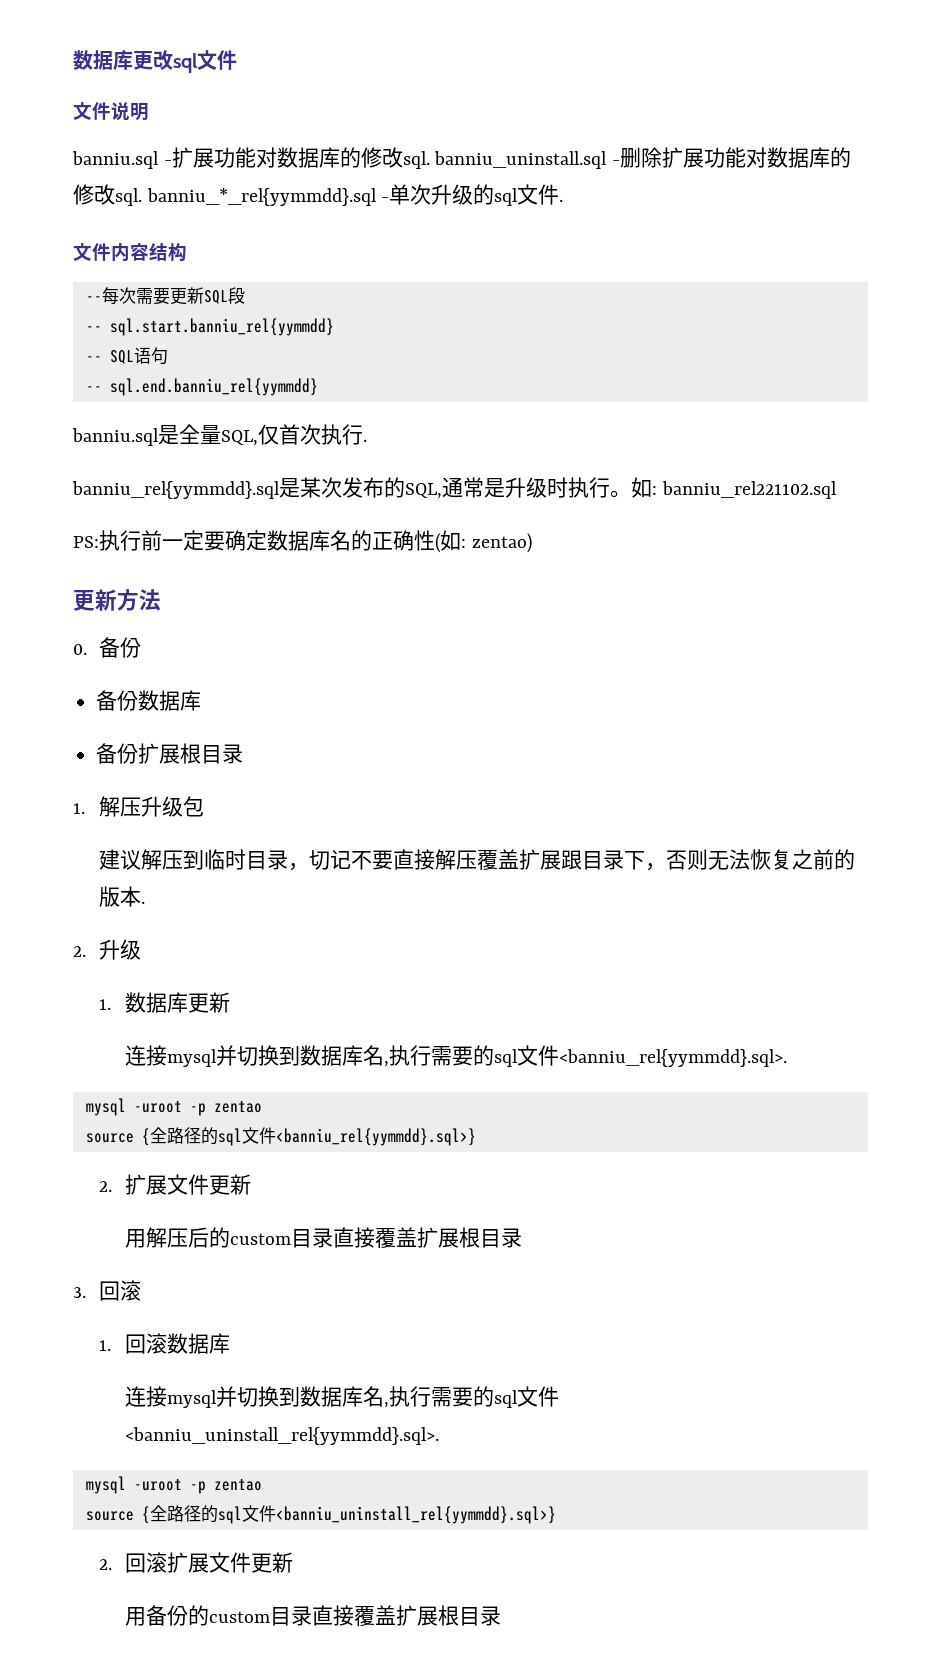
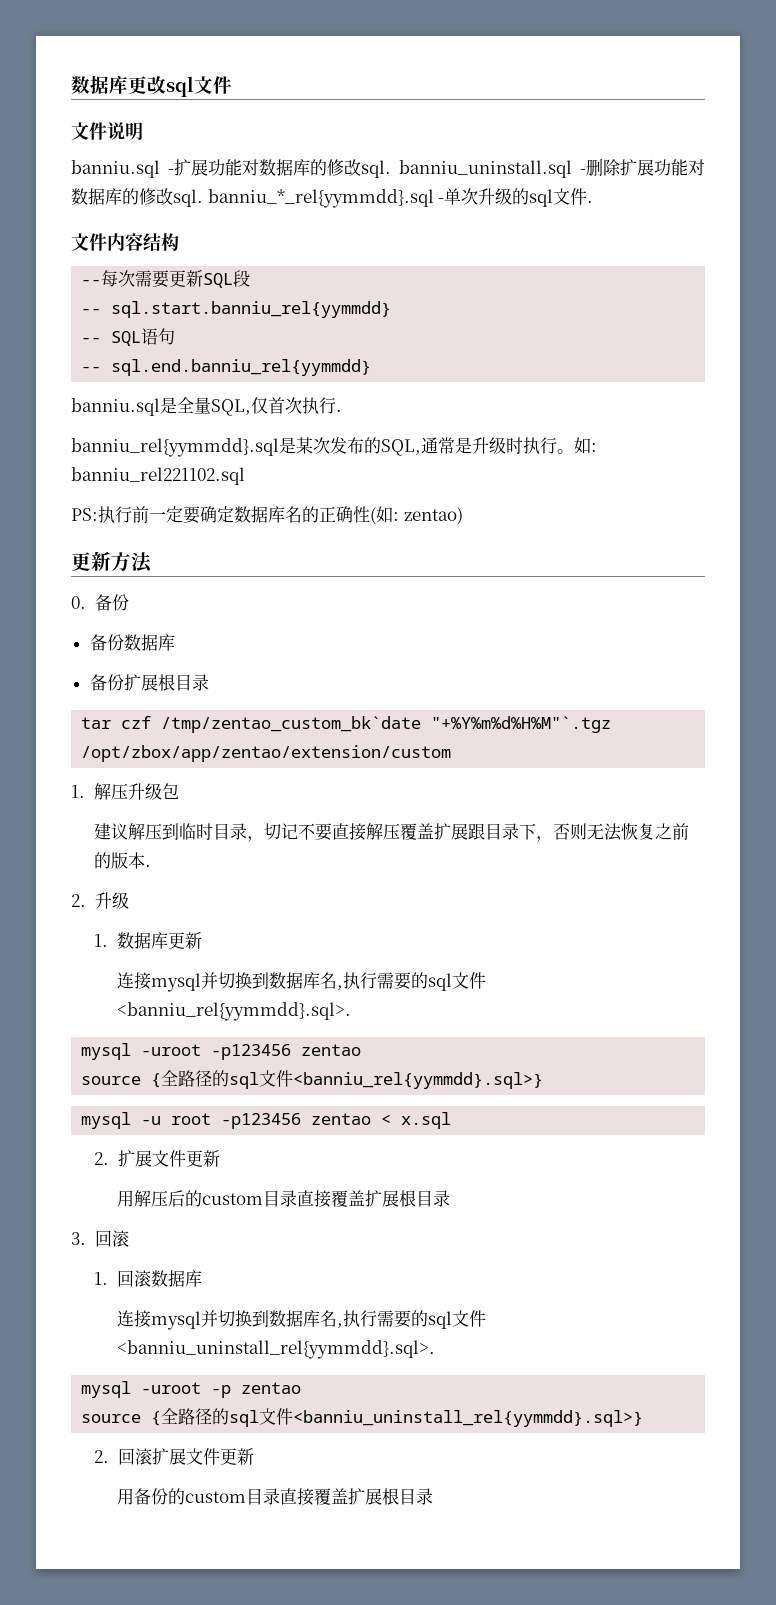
(244, 754) none -> [81,716,612,733] [81,745,452,762] // tar czf /tmp/zentao_custom_bk`date "+%Y%m%d%H%M"`.tgz /opt/zbox/app/zentao/extension/custom
[189,1103,206,1116] -p -> [211,1044,292,1060] -p123456
(476, 1137) none -> [81,1112,452,1129] // mysql -u root -p123456 zentao < x.sql

